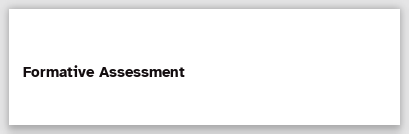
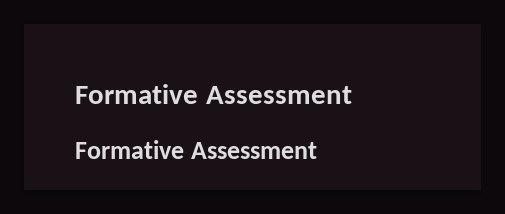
[23,65,185,77] Formative Assessment -> [75,84,352,104] [75,140,318,159] Formative Assessment // Formative Assessment

